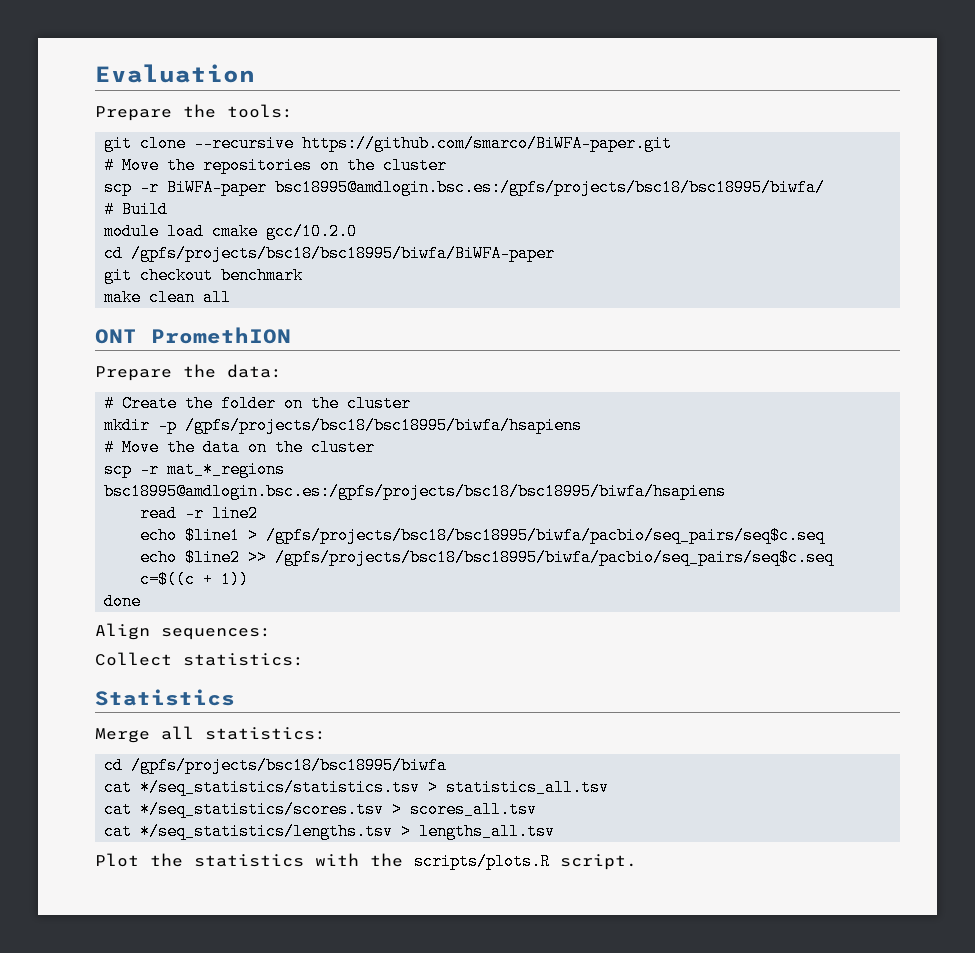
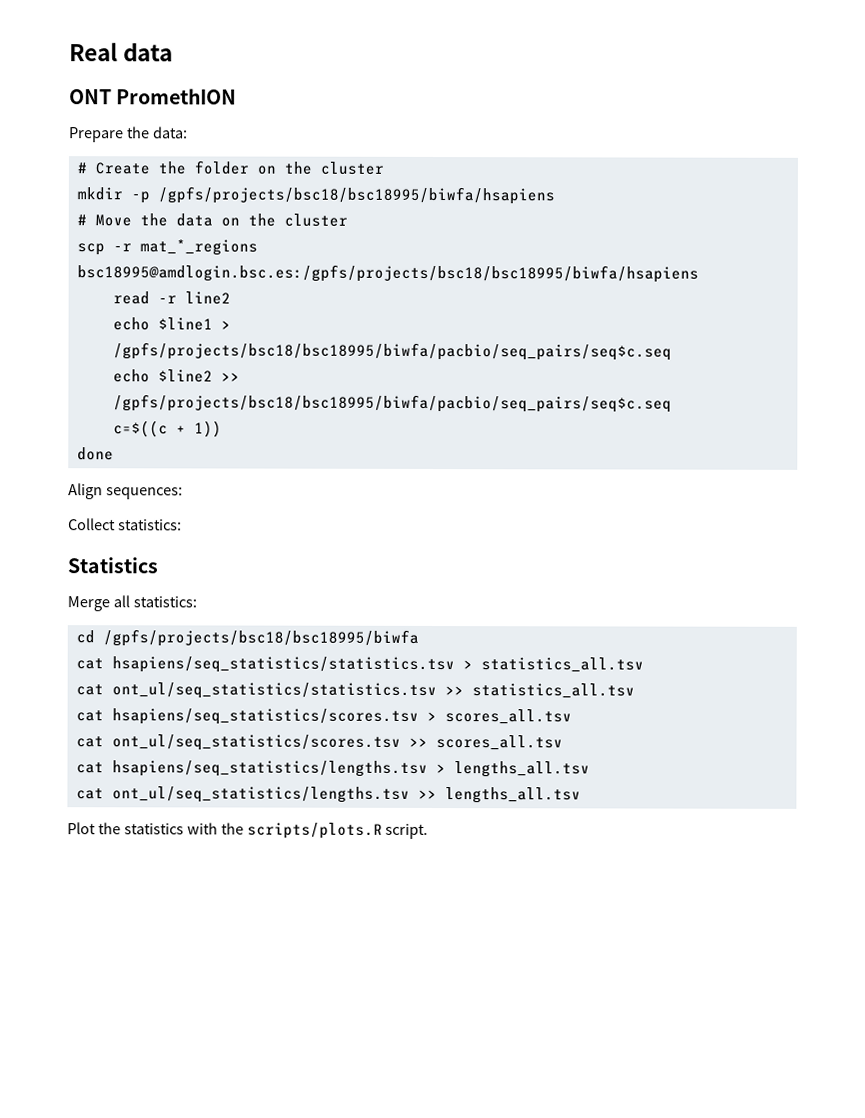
[95,64,255,83] [95,104,293,121] [104,135,673,152] [104,157,448,174] [104,179,826,196] [104,201,169,218] [104,223,358,240] [104,245,556,262] [104,267,304,284] [104,289,232,306] Evaluation // Prepare the tools: // git clone --recursive https://github.com/smarco/BiWFA-paper.git // # Move the repositories on the cluster // scp -r BiWFA-paper bsc18995@amdlogin.bsc.es:/gpfs/projects/bsc18/bsc18995/biwfa/ // # Build // module load cmake gcc/10.2.0 // cd /gpfs/projects/bsc18/bsc18995/biwfa/BiWFA-paper // git checkout benchmark // make clean all -> [69,42,174,62] Real data
[140,779,421,796] */seq_statistics/statistics.tsv -> [111,656,455,674] hsapiens/seq_statistics/statistics.tsv
[140,801,538,818] [104,823,412,840] */seq_statistics/scores.tsv > scores_all.tsv // cat */seq_statistics/lengths.tsv > -> [111,682,635,700] [75,708,572,725] [75,734,563,751] [75,760,590,778] [75,786,437,803] ont_ul/seq_statistics/statistics.tsv >> statistics_all.tsv // cat hsapiens/seq_statistics/scores.tsv > scores_all.tsv // cat ont_ul/seq_statistics/scores.tsv >> scores_all.tsv // cat hsapiens/seq_statistics/lengths.tsv > lengths_all.tsv // cat ont_ul/seq_statistics/lengths.tsv >>

